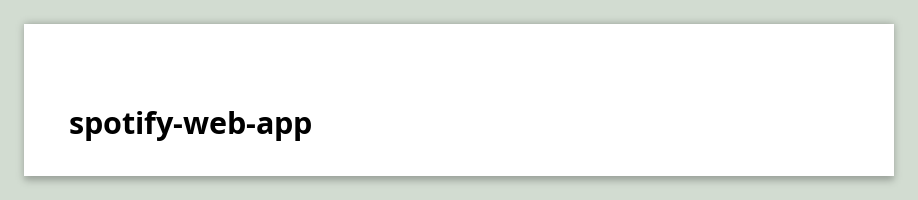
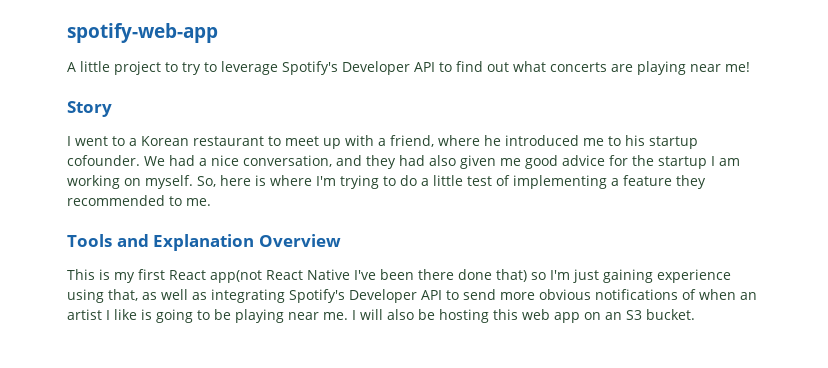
(312, 126) none -> [67,61,750,75] [67,101,112,117] [67,135,698,149] [67,155,740,169] [67,175,706,189] [67,195,211,206] [67,234,341,251] [67,269,731,283] [67,289,757,303] [67,309,695,323] // A little project to try to leverage Spotify's Developer API to find out what concerts are playing near me! // Story // I went to a Korean restaurant to meet up with a friend, where he introduced me to his startup cofounder. We had a nice conversation, and they had also given me good advice for the startup I am working on myself. So, here is where I'm trying to do a little test of implementing a feature they recommended to me. // Tools and Explanation Overview // This is my first React app(not React Native I've been there done that) so I'm just gaining experience using that, as well as integrating Spotify's Developer API to send more obvious notifications of when an artist I like is going to be playing near me. I will also be hosting this web app on an S3 bucket.

